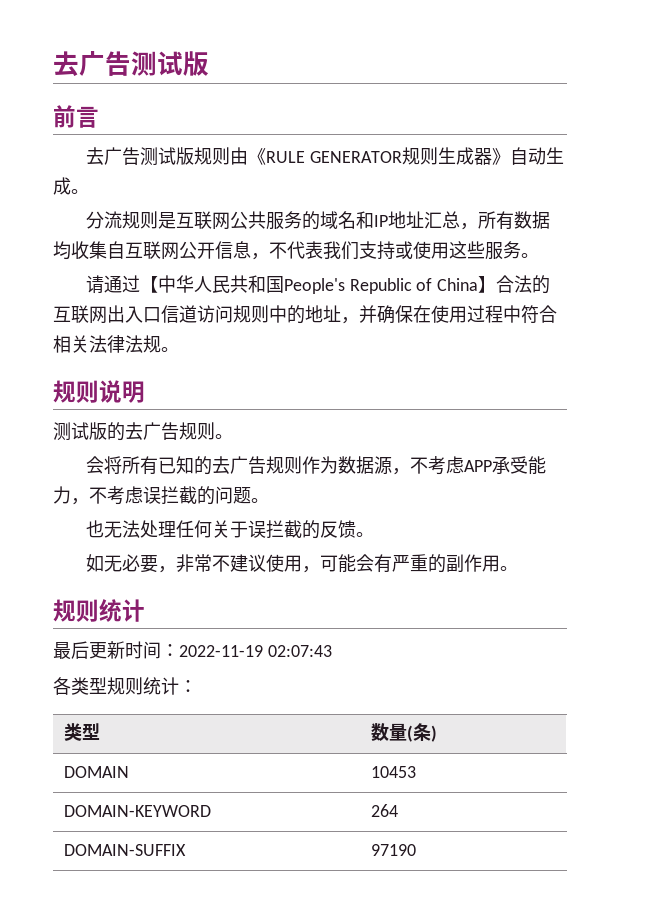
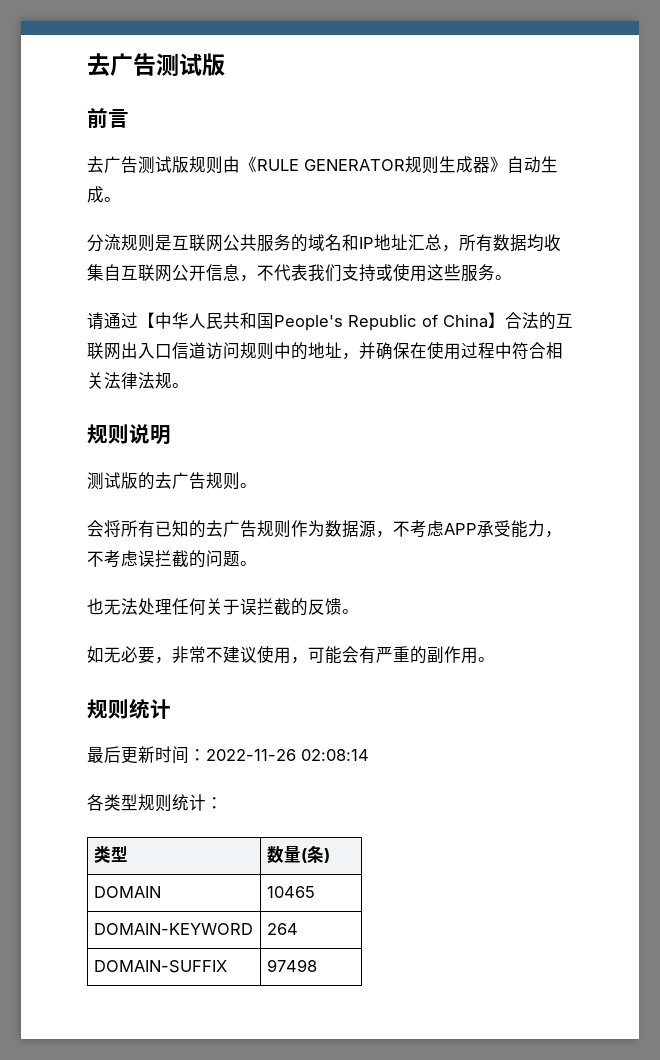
[179,645,332,657] 2022-11-19 02:07:43 -> [206,749,369,761] 2022-11-26 02:08:14
[370,766,416,778] 10453 -> [266,886,315,898] 10465
[370,844,416,856] 97190 -> [266,959,317,972] 97498

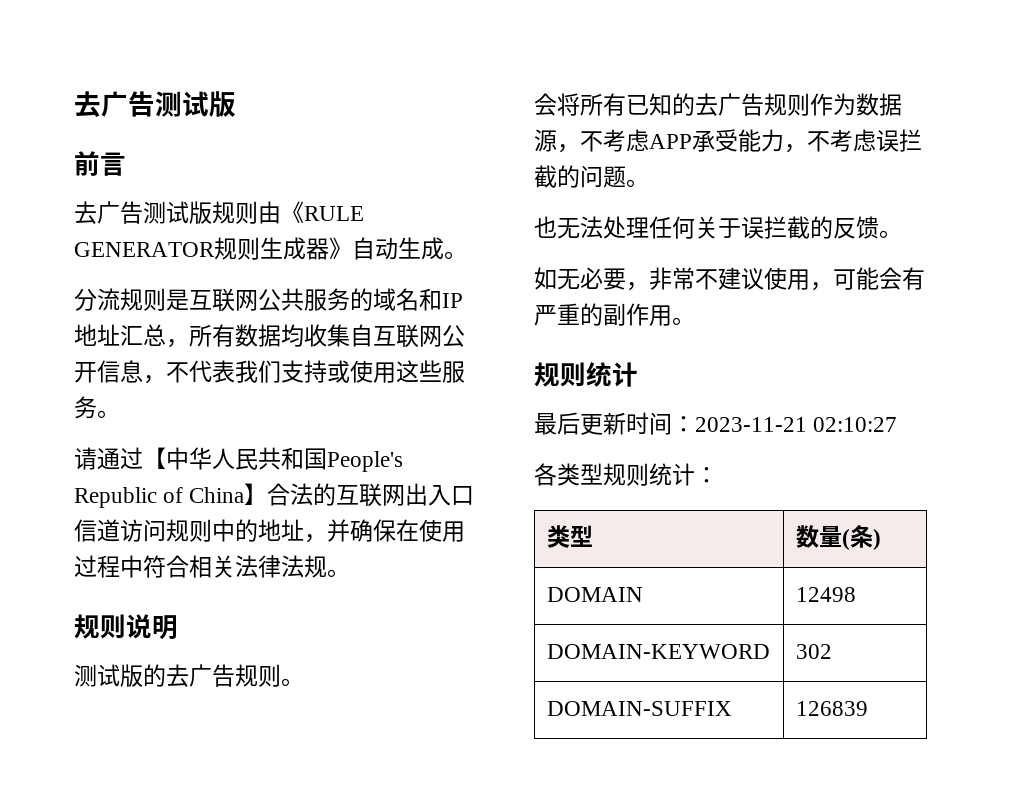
[206,749,369,761] 2022-11-26 02:08:14 -> [695,417,898,432] 2023-11-21 02:10:27
[266,886,315,898] 10465 -> [795,587,856,602] 12498
[266,923,298,935] 264 -> [795,644,832,659] 302
[266,959,317,972] 97498 -> [795,701,868,716] 126839

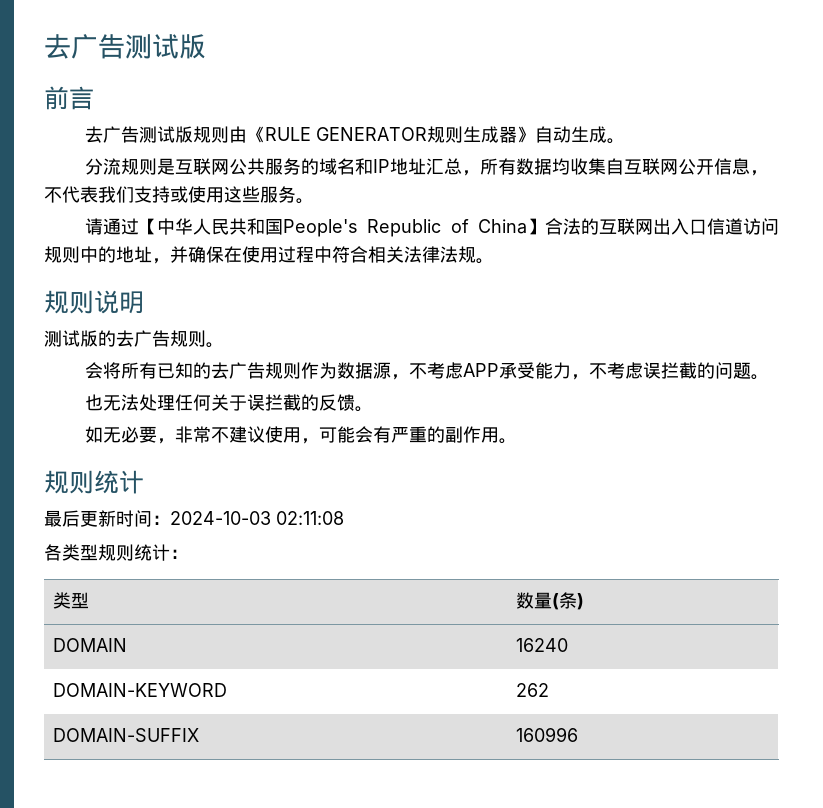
[695,417,898,432] 2023-11-21 02:10:27 -> [170,511,344,525] 2024-10-03 02:11:08
[795,587,856,602] 12498 -> [516,638,569,652] 16240
[795,644,832,659] 302 -> [516,683,550,697] 262
[795,701,868,716] 126839 -> [516,727,579,742] 160996

